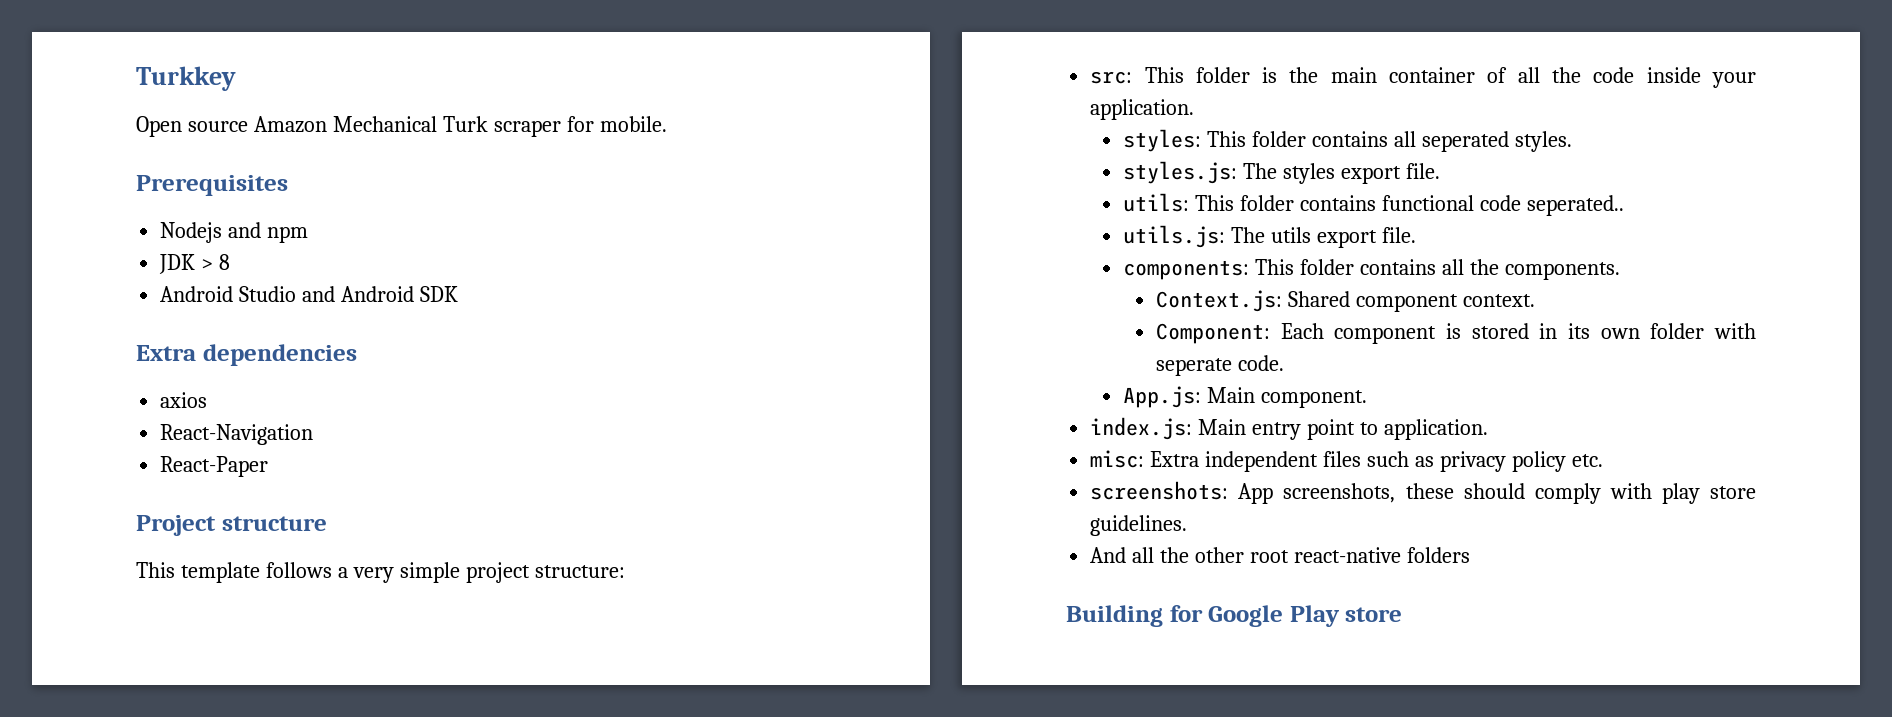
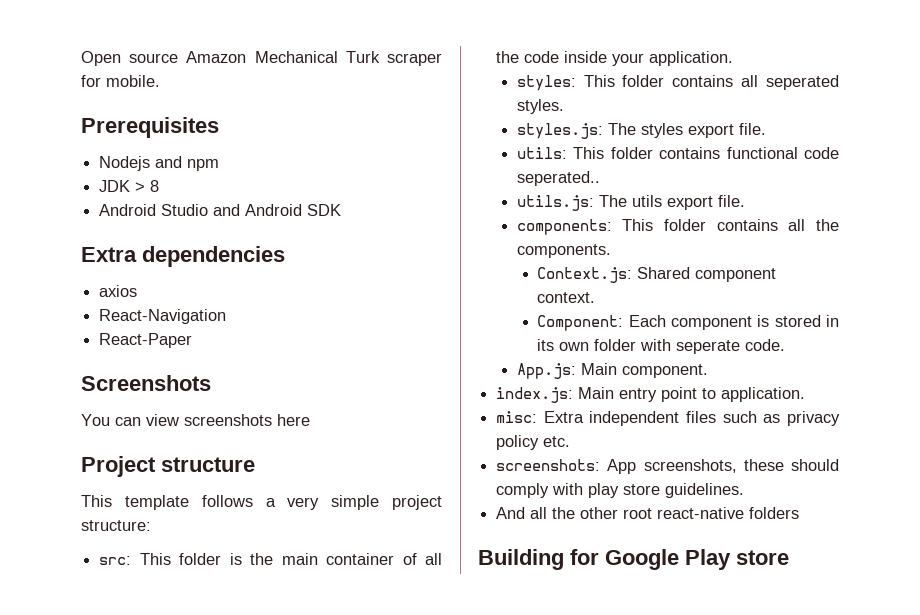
[136,66,236,91] Turkkey // -> (81, 58) none
(269, 466) none -> [81,375,211,391] [81,414,310,426] // Screenshots // You can view screenshots here

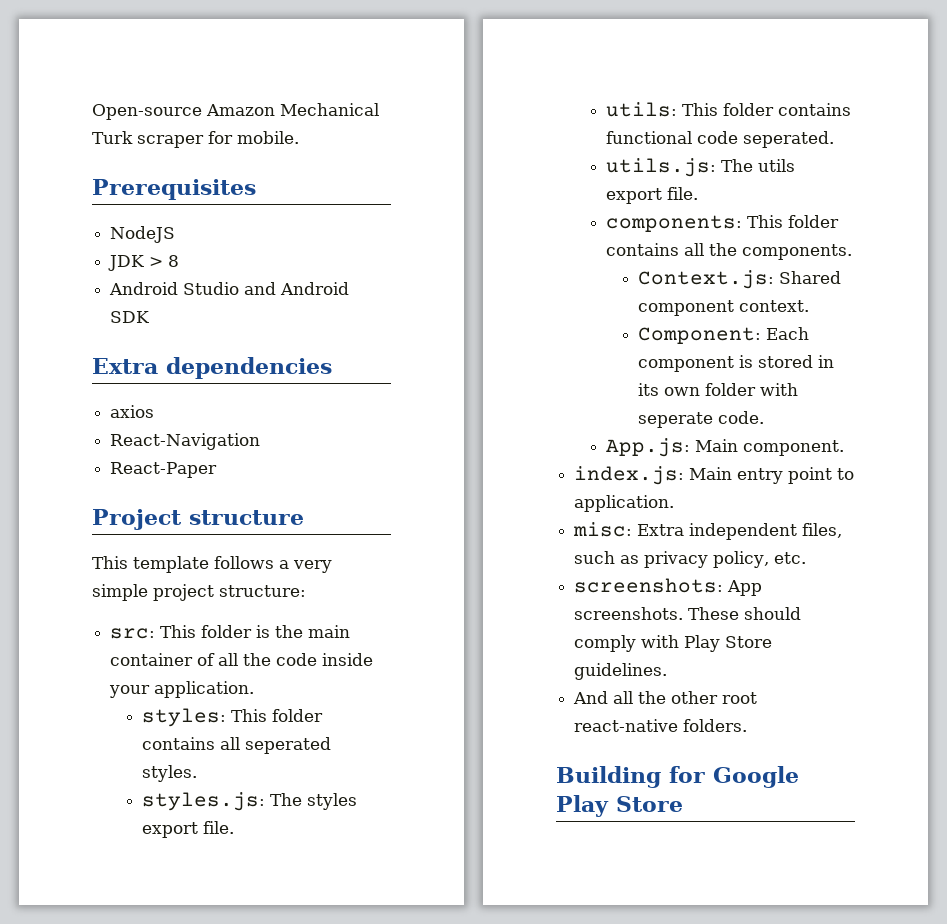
[81,51,179,66] Open source -> [92,104,202,120] Open-source
[99,156,220,171] Nodejs and npm -> [110,226,176,243] NodeJS
[81,375,211,391] [81,414,310,426] // Screenshots // You can view screenshots here -> (218, 470) none
[516,171,600,186] seperated.. -> [743,131,835,148] seperated.
[686,411,717,423] files -> [802,523,843,538] files,
[496,435,540,450] policy -> [713,551,770,568] policy,
[643,459,784,473] screenshots, these -> [574,607,740,620] screenshots. These
[588,483,661,498] play store -> [684,635,773,652] Play Store
[749,507,800,519] folders -> [683,719,748,732] folders.
[736,550,789,565] store -> [616,796,683,812] Store

